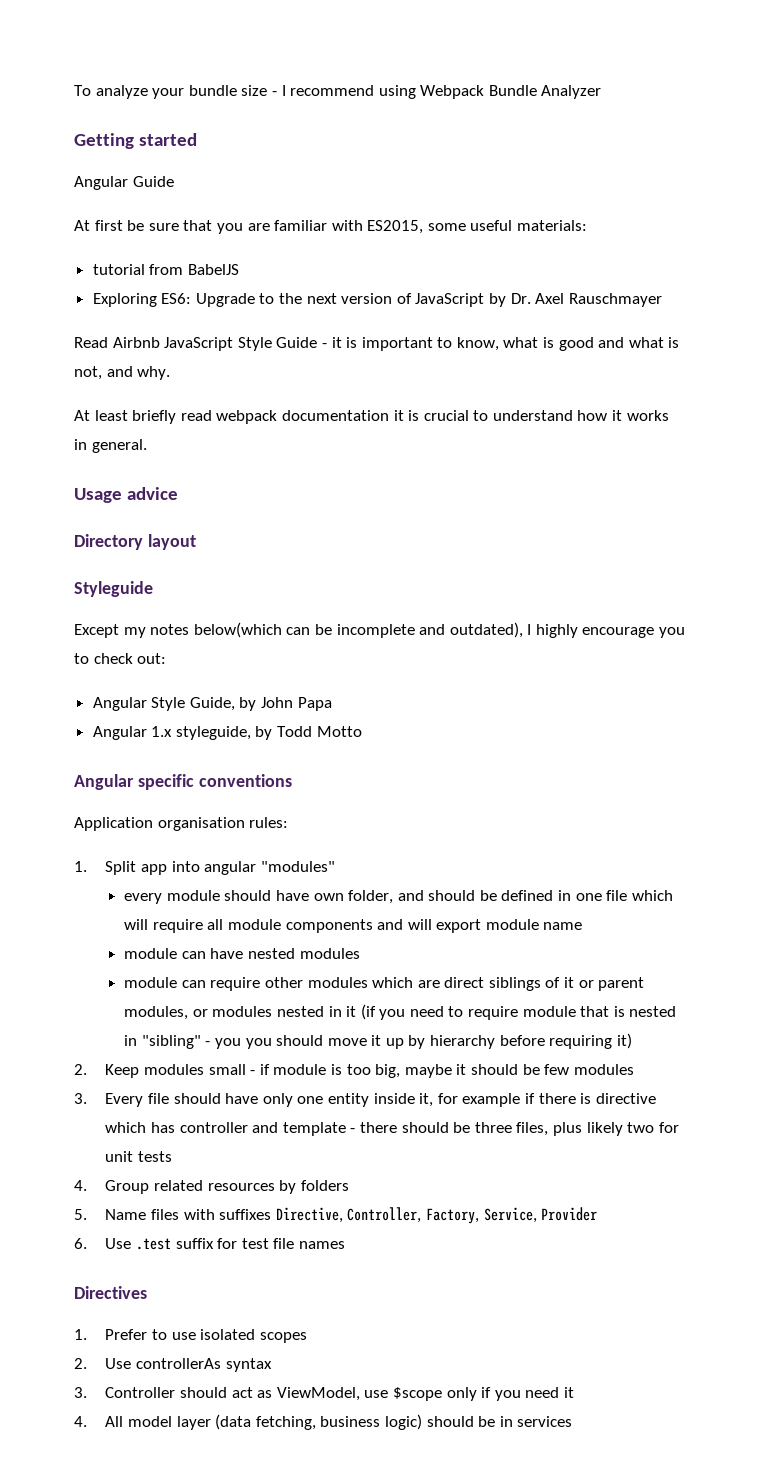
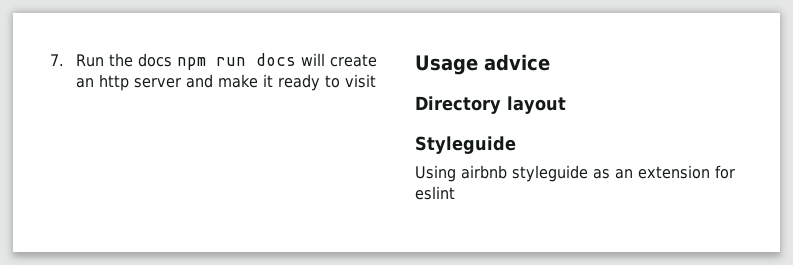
[74,85,602,99] [74,133,197,149] [74,176,174,190] [74,220,588,234] [92,264,239,275] [92,293,662,307] [74,337,680,351] [74,366,171,380] [74,410,669,424] [74,439,147,453] To analyze your bundle size - I recommend using Webpack Bundle Analyzer // Getting started // Angular Guide // At first be sure that you are familiar with ES2015, some useful materials: // tutorial from BabelJS // Exploring ES6: Upgrade to the next version of JavaScript by Dr. Axel Rauschmayer // Read Airbnb JavaScript Style Guide - it is important to know, what is good and what is not, and why. // At least briefly read webpack documentation it is crucial to understand how it works in general. -> [50,53,377,70] [75,74,376,91] 7. Run the docs npm run docs will create an http server and make it ready to visit
[74,622,686,638] [74,653,167,664] [92,697,332,711] [92,726,362,740] [74,774,292,790] [74,817,289,831] [74,861,335,875] [124,890,673,904] [124,919,583,933] [124,948,360,959] [124,977,645,991] [124,1004,677,1020] [124,1033,632,1049] [74,1064,634,1078] [74,1093,656,1107] [105,1122,679,1136] [105,1151,173,1162] [74,1180,349,1194] [74,1207,598,1224] [74,1238,345,1250] [74,1286,147,1299] [74,1329,307,1343] [74,1358,272,1372] [74,1387,574,1401] [74,1414,573,1430] Except my notes below(which can be incomplete and outdated), I highly encourage you to check out: // Angular Style Guide, by John Papa // Angular 1.x styleguide, by Todd Motto // Angular specific conventions // Application organisation rules: // 1. Split app into angular "modules" // every module should have own folder, and should be defined in one file which will require all module components and will export module name // module can have nested modules // module can require other modules which are direct siblings of it or parent modules, or modules nested in it (if you need to require module that is nested in "sibling" - you you should move it up by hierarchy before requiring it) // 2. Keep modules small - if module is too big, maybe it should be few modules // 3. Every file should have only one entity inside it, for example if there is directive which has controller and template - there should be three files, plus likely two for unit tests // 4. Group related resources by folders // 5. Name files with suffixes Directive, Controller, Factory, Service, Provider // 6. Use .test suffix for test file names // Directives // 1. Prefer to use isolated scopes // 2. Use controllerAs syntax // 3. Controller should act as ViewModel, use $scope only if you need it // 4. All model layer (data fetching, business logic) should be in services -> [415,165,735,182] [415,186,455,200] Using airbnb styleguide as an extension for eslint

